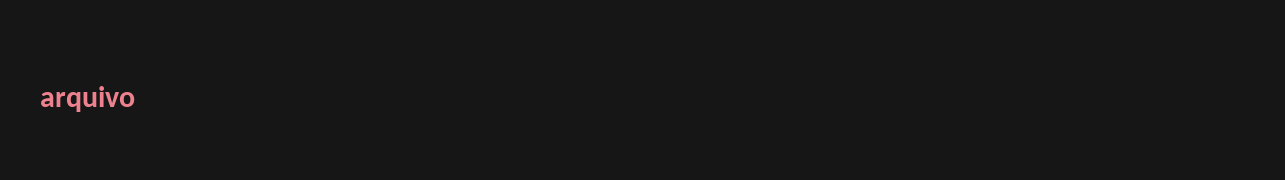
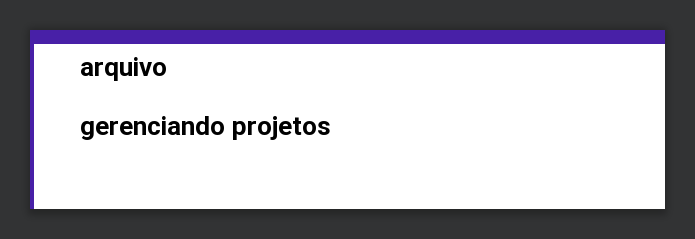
(135, 99) none -> [80,116,332,140] // gerenciando projetos

